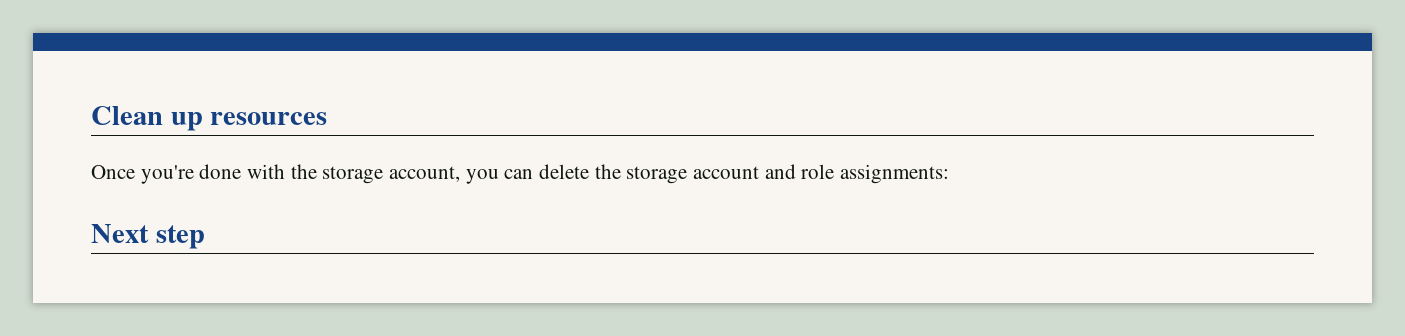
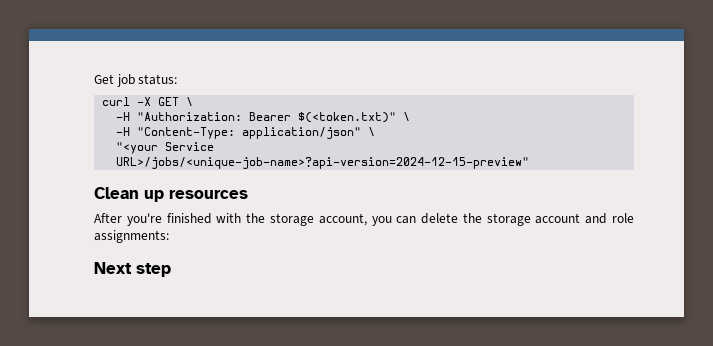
(91, 115) none -> [94,74,178,87] [102,97,194,106] [116,112,411,123] [116,127,376,139] [116,142,215,154] [116,157,530,169] Get job status: // curl -X GET \ // -H "Authorization: Bearer $(<token.txt)" \ // -H "Content-Type: application/json" \ // "<your Service URL>/jobs/<unique-job-name>?api-version=2024-12-15-preview" //
[91,164,242,184] Once you're done -> [94,213,212,226] After you're finished

